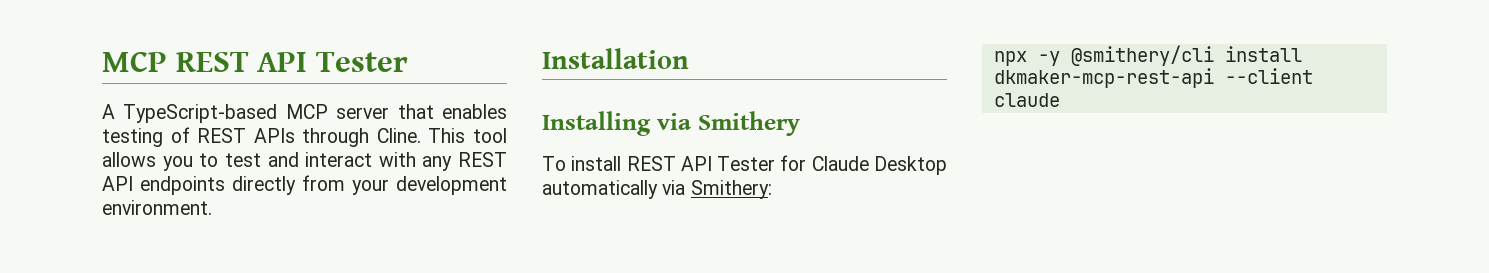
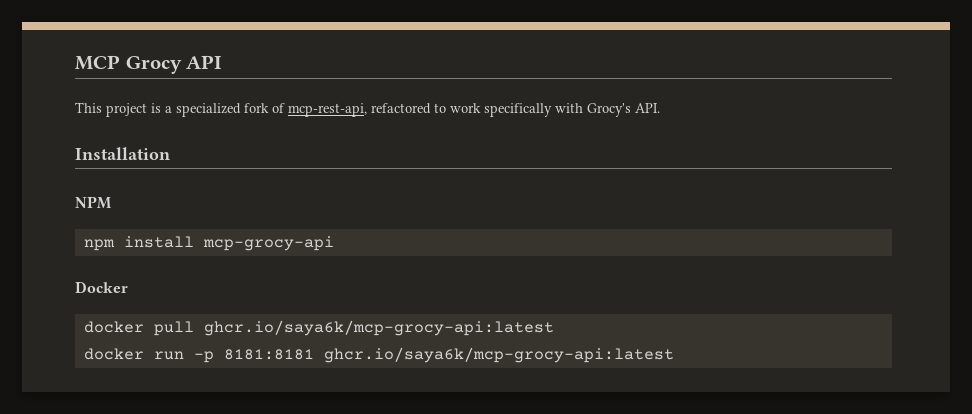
[102,51,408,72] [102,104,507,123] [102,127,507,147] [102,152,507,171] [102,175,507,195] [102,200,212,215] [542,48,689,69] [542,111,800,136] [542,155,947,175] [542,180,772,199] [993,45,1302,66] [993,68,1313,88] [993,93,1060,107] MCP REST API Tester // A TypeScript-based MCP server that enables testing of REST APIs through Cline. This tool allows you to test and interact with any REST API endpoints directly from your development environment. // Installation // Installing via Smithery // To install REST API Tester for Claude Desktop automatically via Smithery: // npx -y @smithery/cli install dkmaker-mcp-rest-api --client claude -> [75,55,223,74] [75,102,660,117] [75,147,170,160] [75,196,112,209] [83,236,334,251] [75,281,128,293] [83,320,554,336] [83,347,674,363] MCP Grocy API // This project is a specialized fork of mcp-rest-api, refactored to work specifically with Grocy's API. // Installation // NPM // npm install mcp-grocy-api // Docker // docker pull ghcr.io/saya6k/mcp-grocy-api:latest // docker run -p 8181:8181 ghcr.io/saya6k/mcp-grocy-api:latest

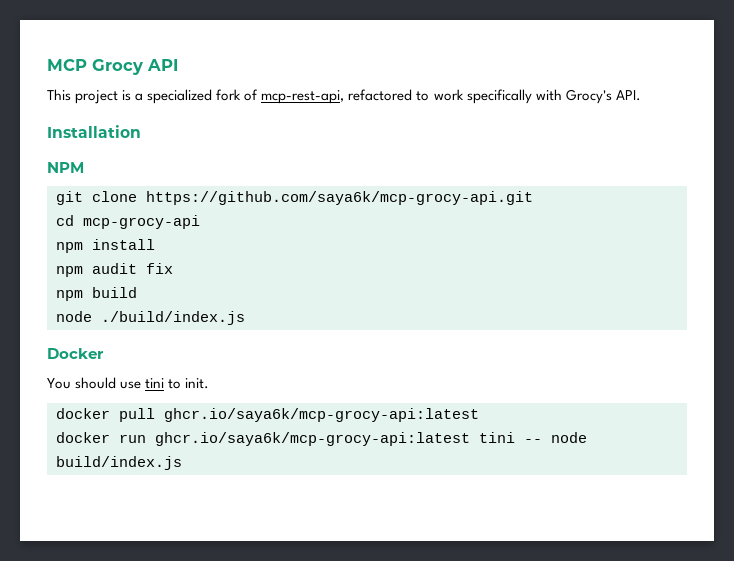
[83,236,334,251] [75,281,128,293] npm install mcp-grocy-api // Docker -> [56,191,533,205] [56,215,200,229] [56,239,155,253] [56,263,173,277] [56,287,137,301] [56,311,245,325] [47,348,104,359] [47,377,210,389] git clone https://github.com/saya6k/mcp-grocy-api.git // cd mcp-grocy-api // npm install // npm audit fix // npm build // node ./build/index.js // Docker // You should use tini to init.
[193,347,674,363] -p 8181:8181 ghcr.io/saya6k/mcp-grocy-api:latest -> [155,432,587,446] [56,456,182,470] ghcr.io/saya6k/mcp-grocy-api:latest tini -- node build/index.js

